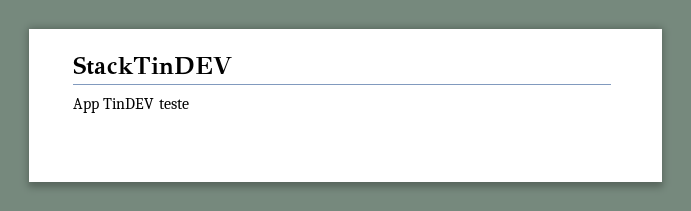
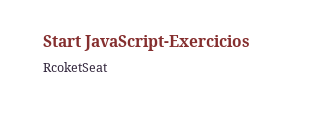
[73,56,232,75] [73,98,189,113] StackTinDEV // App TinDEV teste -> [43,35,251,51] [43,62,108,72] Start JavaScript-Exercicios // RcoketSeat

